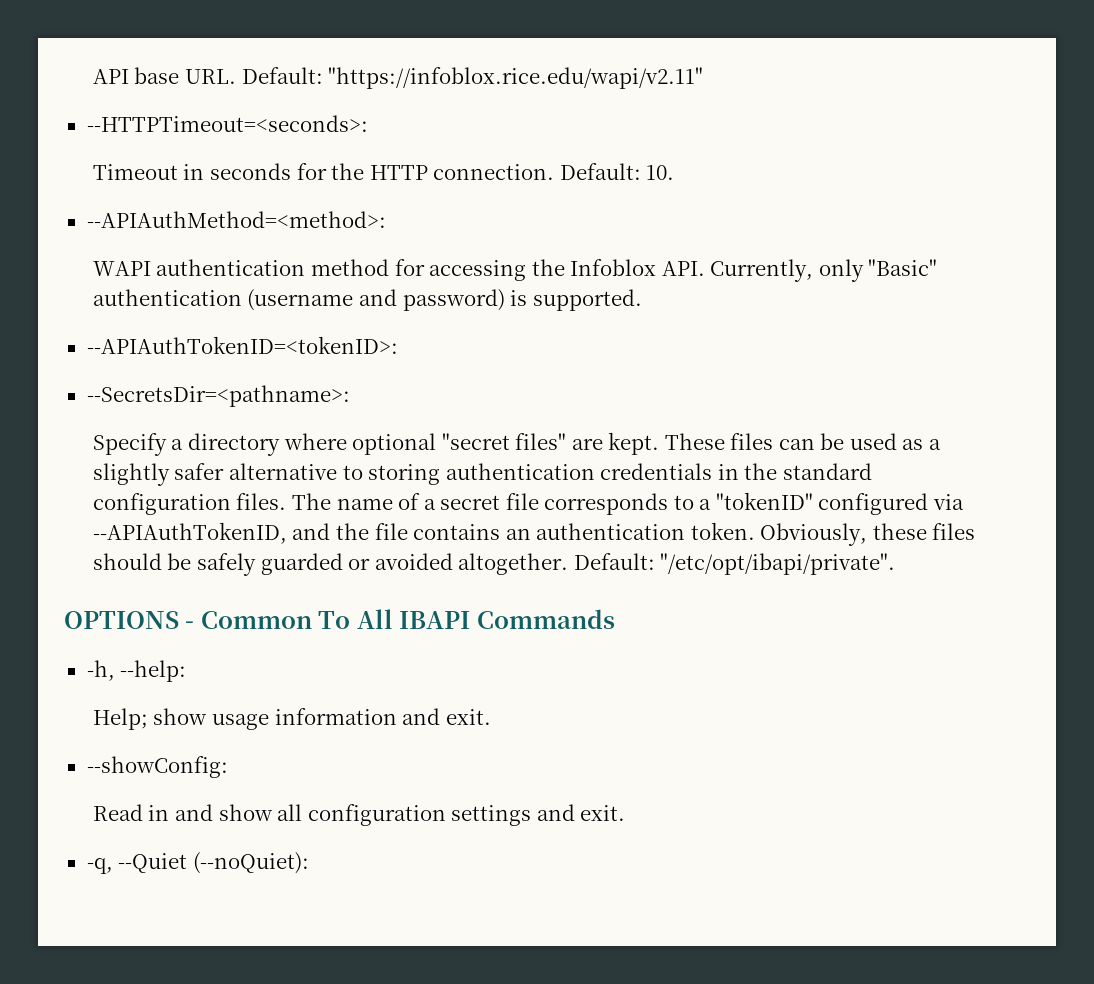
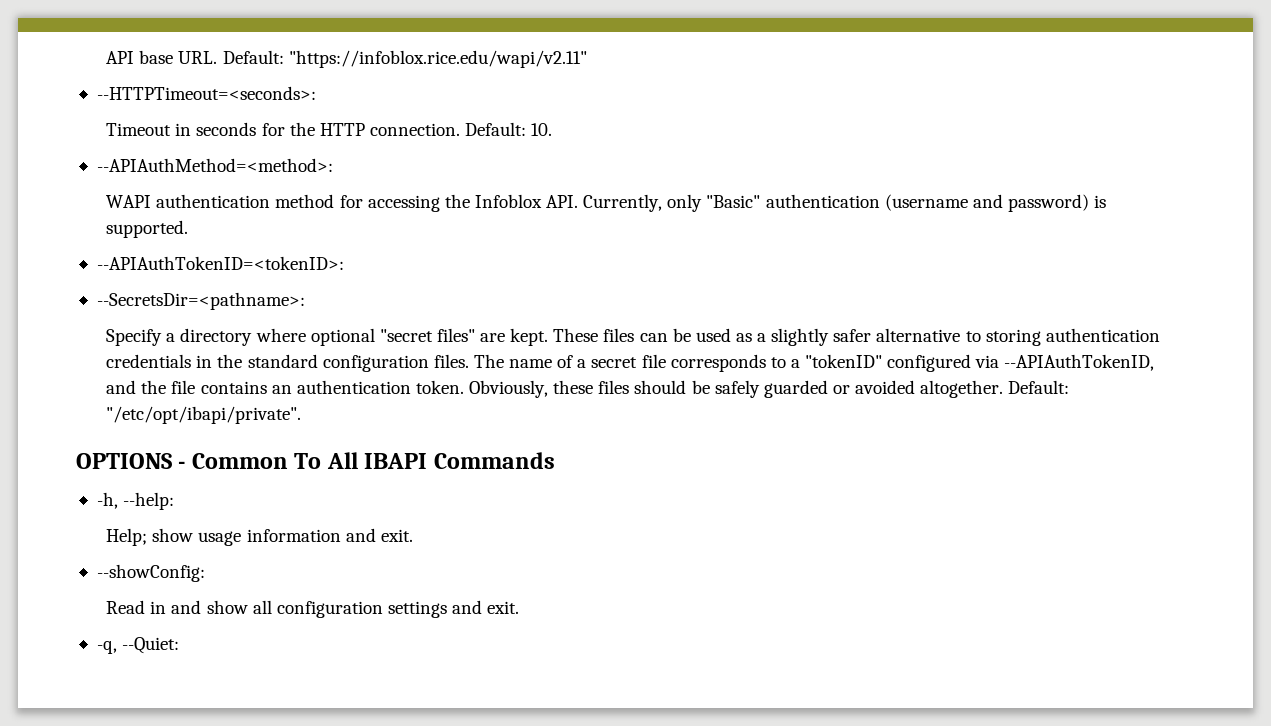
[118,852,309,874] --Quiet (--noQuiet): -> [122,637,180,654] --Quiet:

